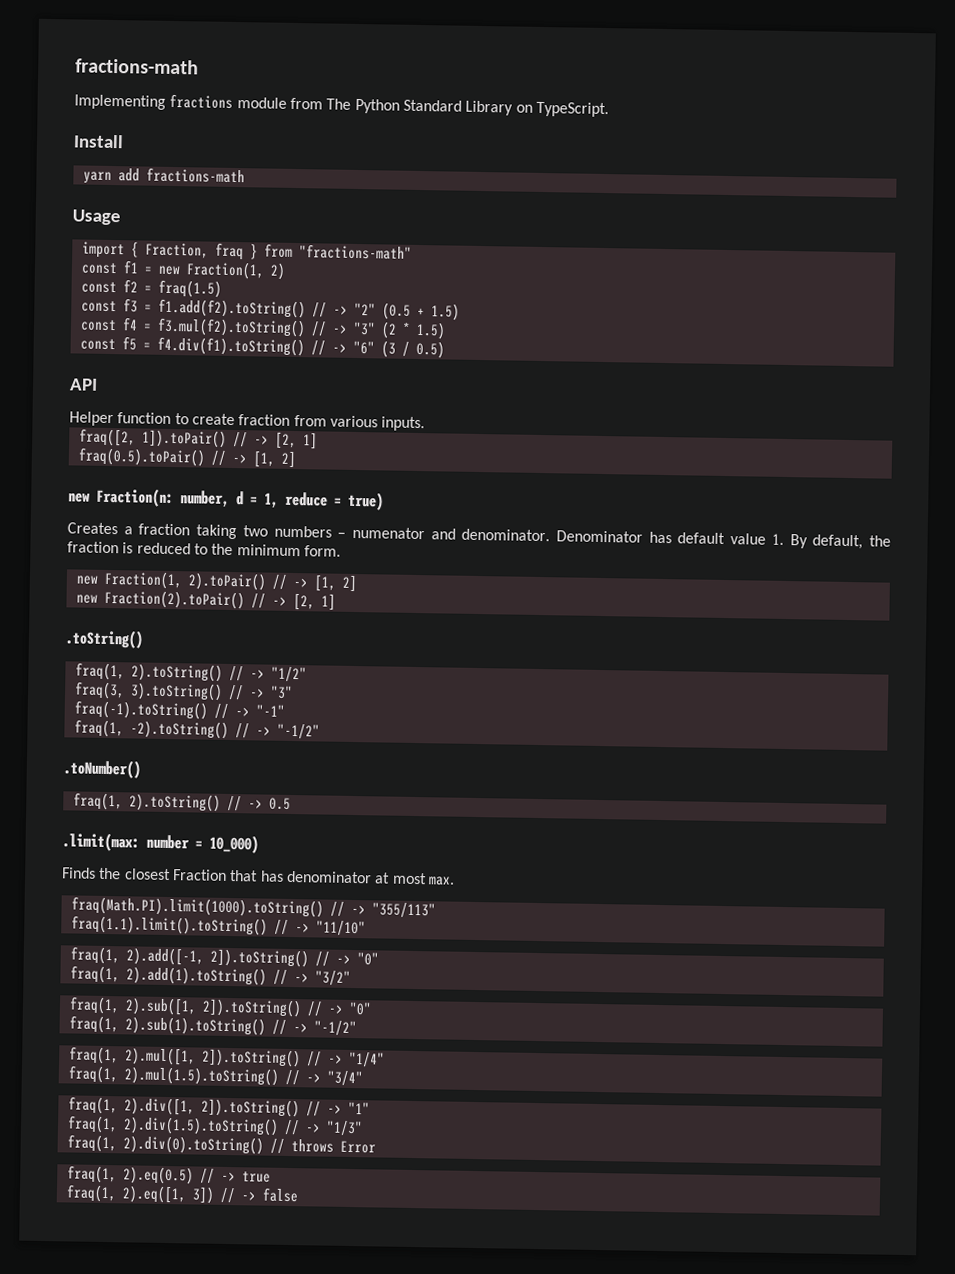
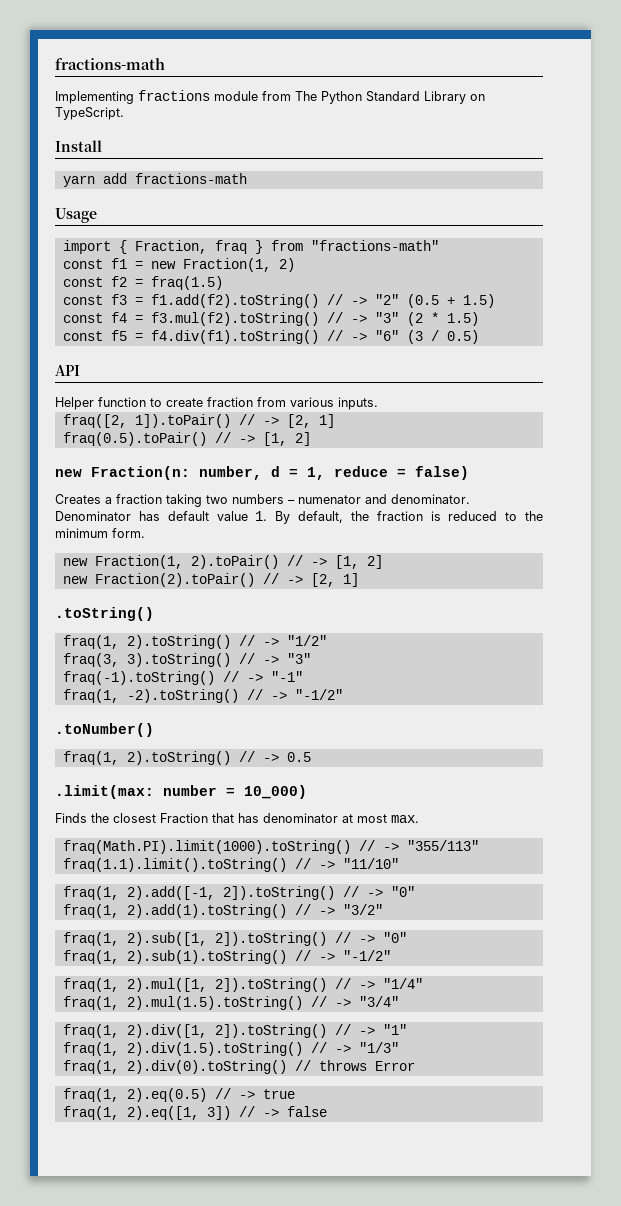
[348,491,384,511] true) -> [415,466,469,480] false)

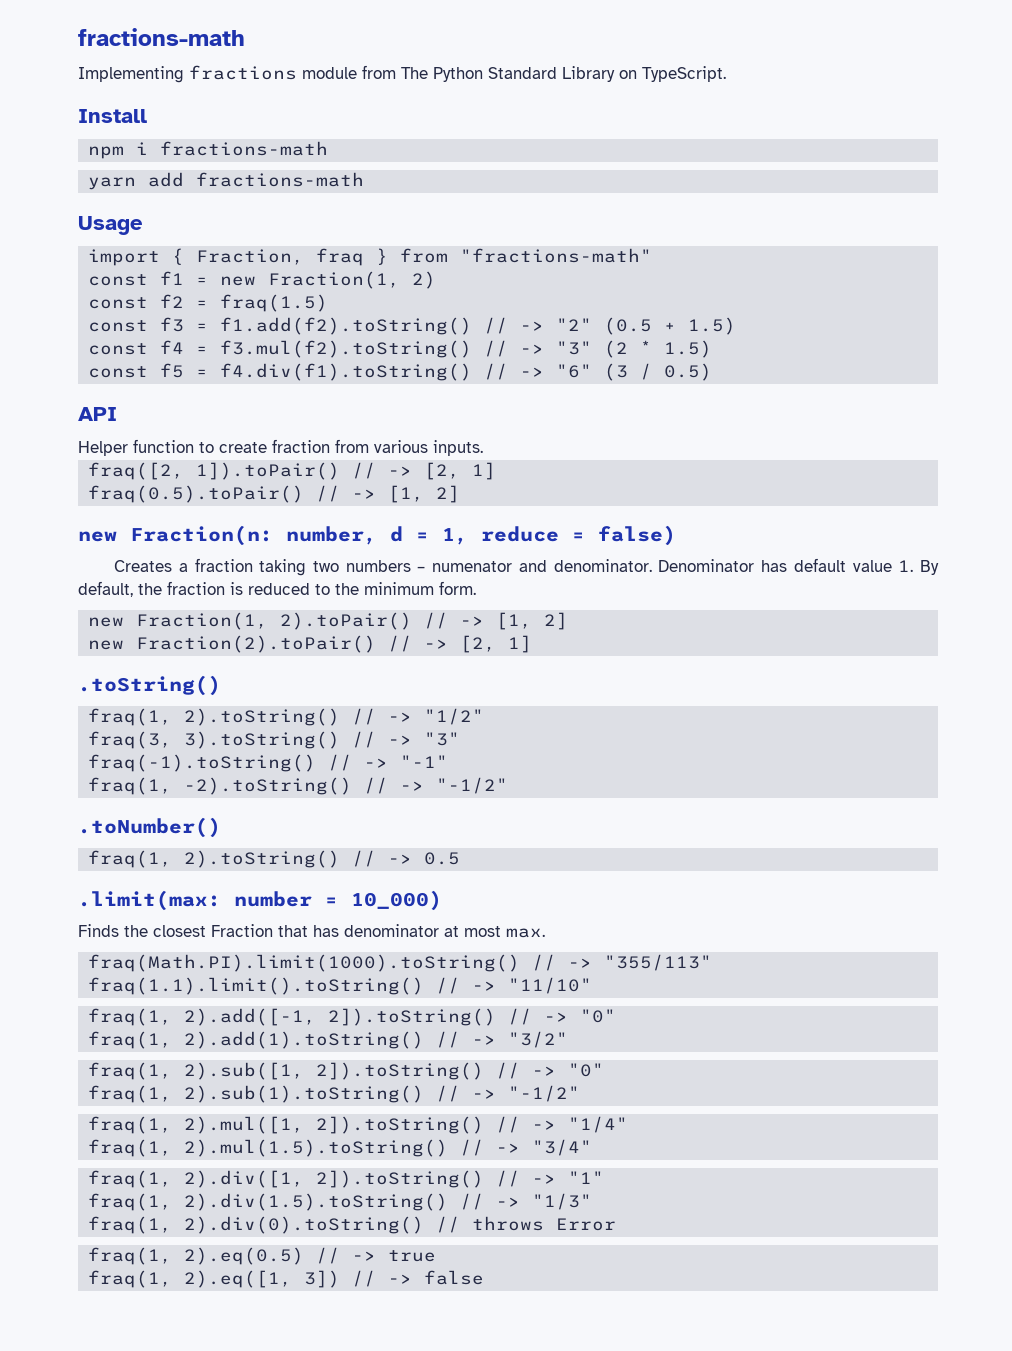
(102, 146) none -> [88,141,329,159] // npm i fractions-math

